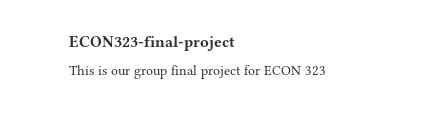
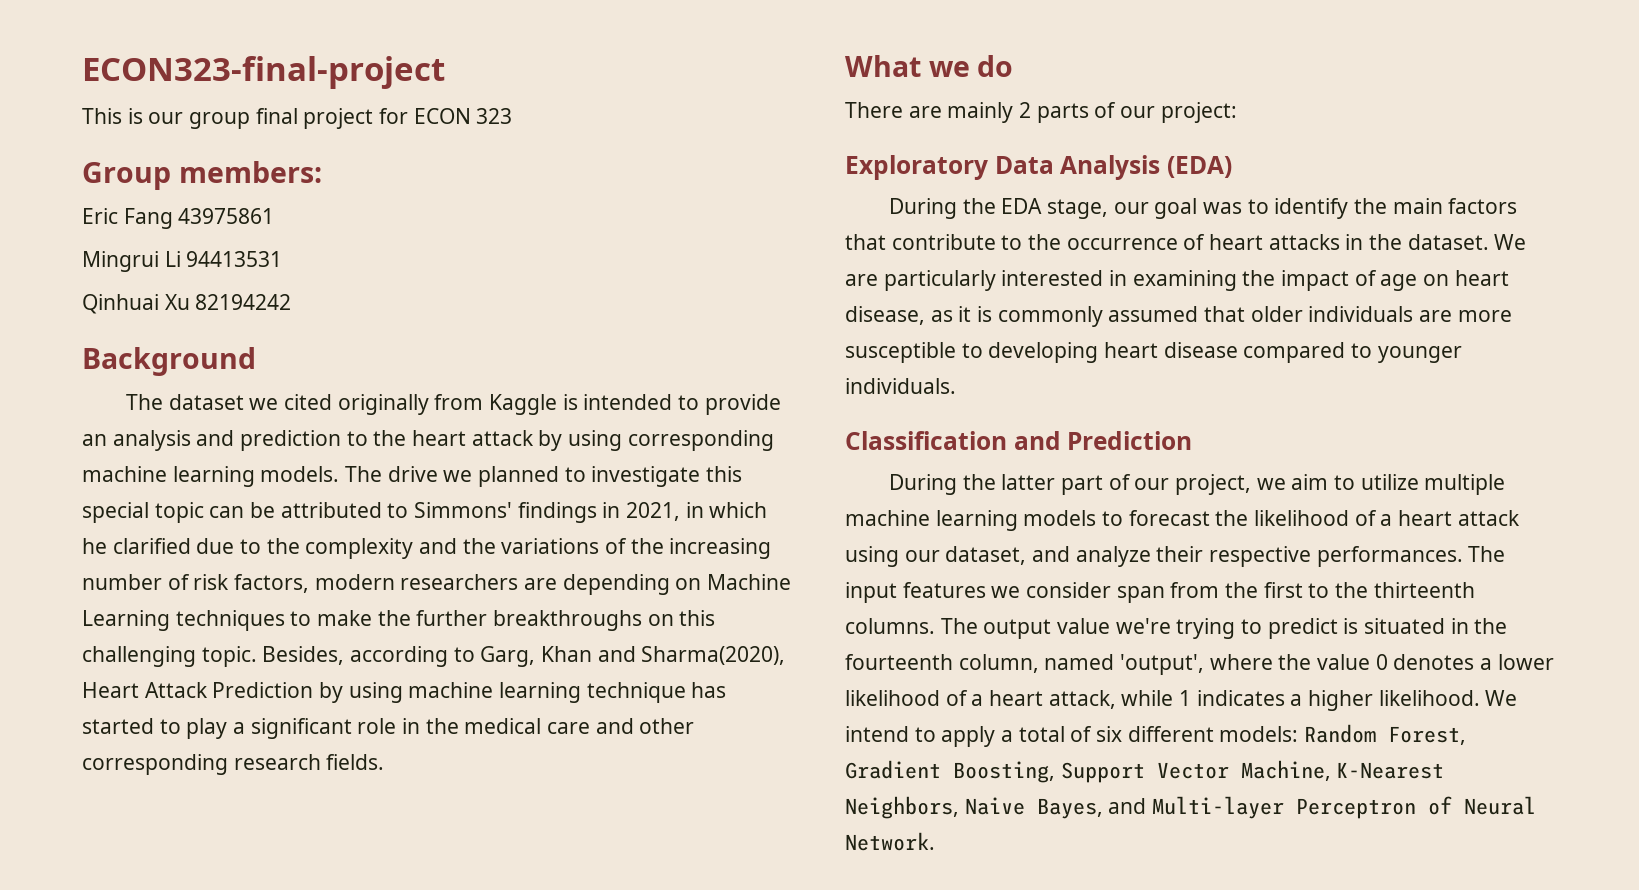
(326, 71) none -> [82,161,322,190] [82,208,275,229] [82,251,283,272] [82,294,292,314] [82,347,256,376] [125,394,781,415] [82,430,774,451] [82,466,743,487] [82,502,768,523] [82,538,772,559] [82,574,792,595] [82,610,716,631] [82,646,786,667] [82,682,727,703] [82,718,695,739] [82,754,385,775] [845,55,1014,77] [845,102,1237,123] [845,155,1232,180] [888,198,1518,219] [845,234,1527,250] [845,270,1509,291] [845,306,1512,327] [845,342,1462,363] [845,378,956,394] [845,431,1193,450] [888,474,1506,495] [845,510,1520,531] [845,546,1506,567] [845,582,1475,603] [845,618,1508,639] [845,654,1554,675] [845,690,1518,711] [845,724,1467,747] [845,760,1445,783] [845,796,1537,819] [845,832,935,851] // Group members: // Eric Fang 43975861 // Mingrui Li 94413531 // Qinhuai Xu 82194242 // Background // The dataset we cited originally from Kaggle is intended to provide an analysis and prediction to the heart attack by using corresponding machine learning models. The drive we planned to investigate this special topic can be attributed to Simmons' findings in 2021, in which he clarified due to the complexity and the variations of the increasing number of risk factors, modern researchers are depending on Machine Learning techniques to make the further breakthroughs on this challenging topic. Besides, according to Garg, Khan and Sharma(2020), Heart Attack Prediction by using machine learning technique has started to play a significant role in the medical care and other corresponding research fields. // What we do // There are mainly 2 parts of our project: // Exploratory Data Analysis (EDA) // During the EDA stage, our goal was to identify the main factors that contribute to the occurrence of heart attacks in the dataset. We are particularly interested in examining the impact of age on heart disease, as it is commonly assumed that older individuals are more susceptible to developing heart disease compared to younger individuals. // Classification and Prediction // During the latter part of our project, we aim to utilize multiple machine learning models to forecast the likelihood of a heart attack using our dataset, and analyze their respective performances. The input features we consider span from the first to the thirteenth columns. The output value we're trying to predict is situated in the fourteenth column, named 'output', where the value 0 denotes a lower likelihood of a heart attack, while 1 indicates a higher likelihood. We intend to apply a total of six different models: Random Forest, Gradient Boosting, Support Vector Machine, K-Nearest Neighbors, Naive Bayes, and Multi-layer Perceptron of Neural Network.

